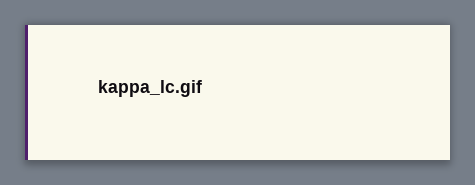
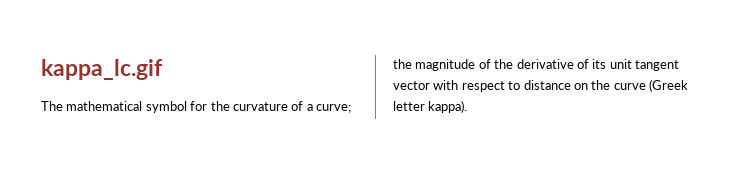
(202, 88) none -> [41,101,351,113] [393,59,679,71] [393,79,688,92] [393,100,468,113] // The mathematical symbol for the curvature of a curve; the magnitude of the derivative of its unit tangent vector with respect to distance on the curve (Greek letter kappa).

